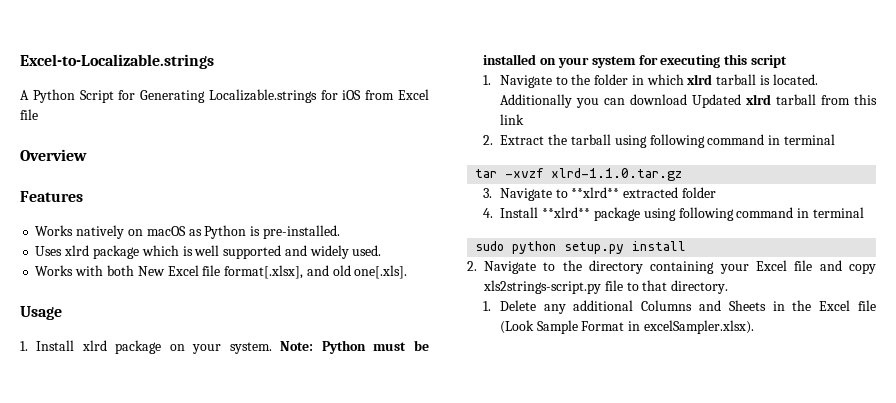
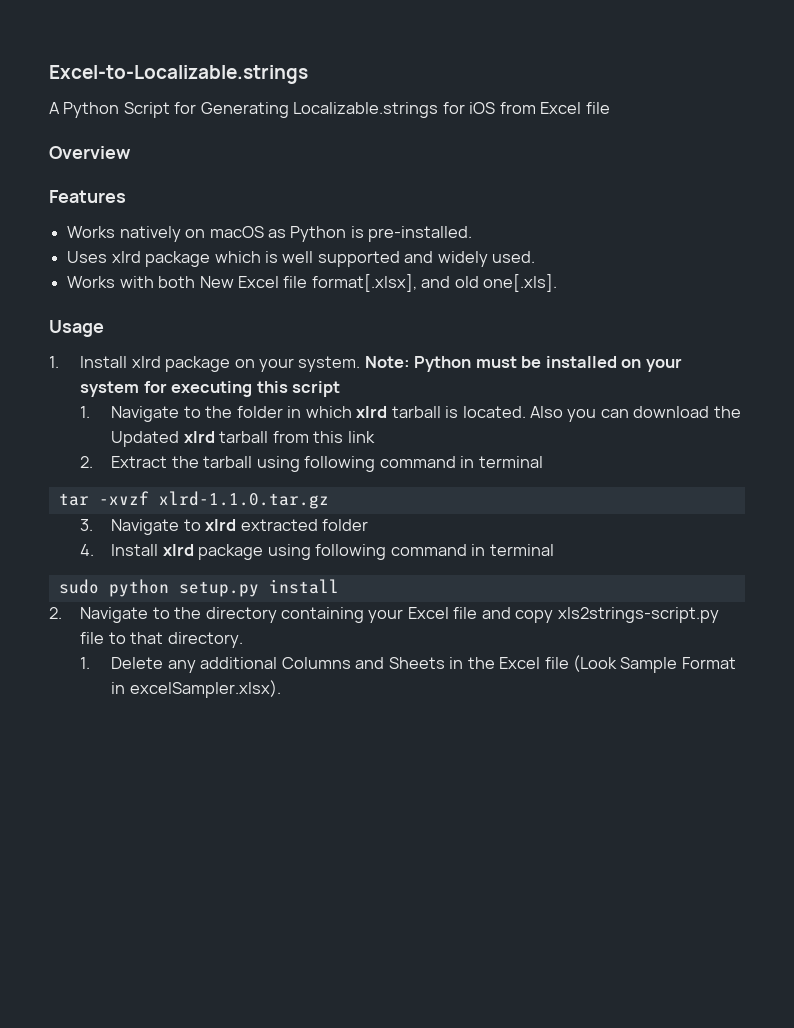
[499,94,572,108] Additionally -> [529,406,563,418] Also
(687, 99) none -> [713,406,741,418] the
[571,187,620,198] **xlrd** -> [205,519,237,531] xlrd
[542,207,591,218] **xlrd** -> [162,544,194,556] xlrd

